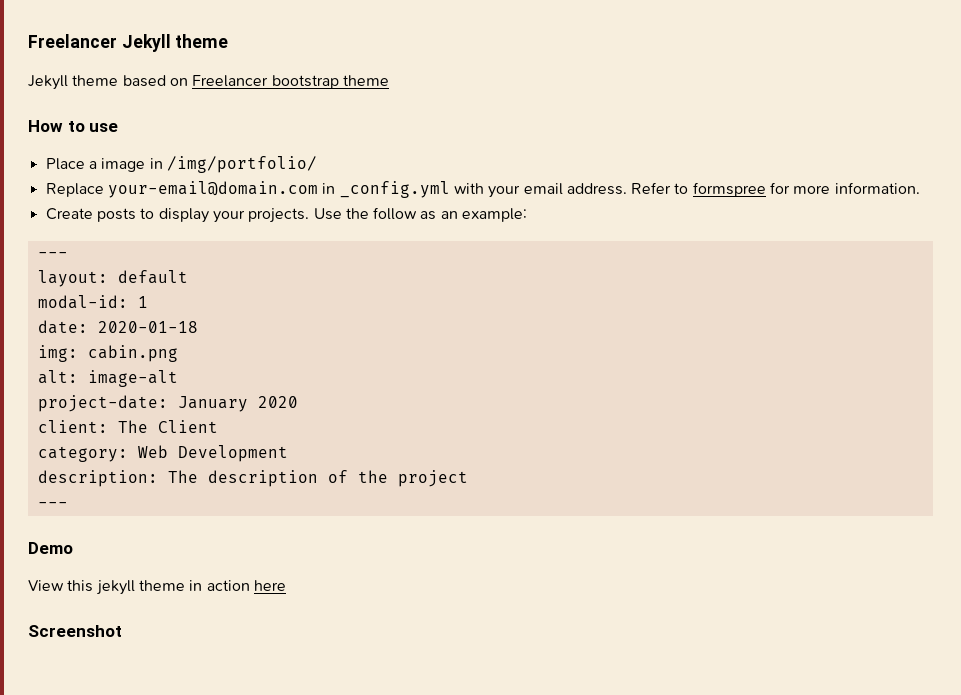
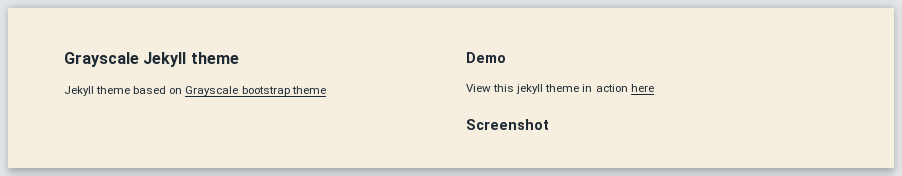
[28,34,117,48] Freelancer -> [64,52,139,67] Grayscale
[192,75,269,87] Freelancer -> [185,86,239,96] Grayscale
[28,120,119,132] [45,156,317,173] [45,181,920,198] [45,207,528,223] [37,252,68,258] [37,270,188,287] [37,295,148,309] [37,320,198,334] [37,345,178,362] [37,370,178,387] [37,395,298,412] [37,420,218,433] [37,445,288,462] [37,470,468,487] [37,502,68,508] // How to use // Place a image in /img/portfolio/ // Replace your-email@domain.com in _config.yml with your email address. Refer to formspree for more information. // Create posts to display your projects. Use the follow as an example: // --- // layout: default // modal-id: 1 // date: 2020-01-18 // img: cabin.png // alt: image-alt // project-date: January 2020 // client: The Client // category: Web Development // description: The description of the project // --- -> (326, 90) none

